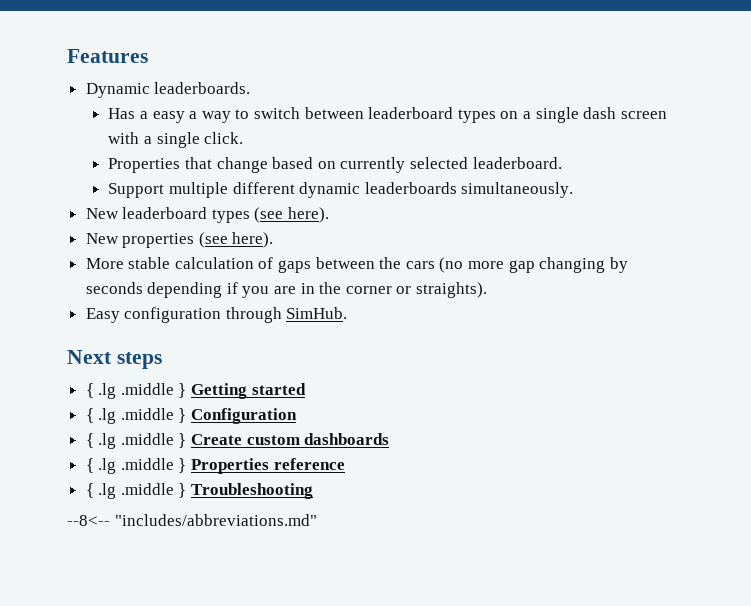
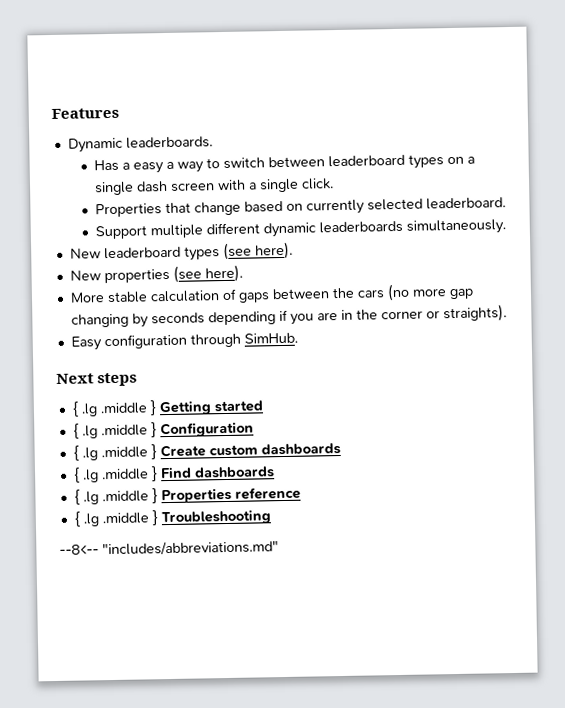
(390, 439) none -> [72,466,275,483] // { .lg .middle } Find dashboards

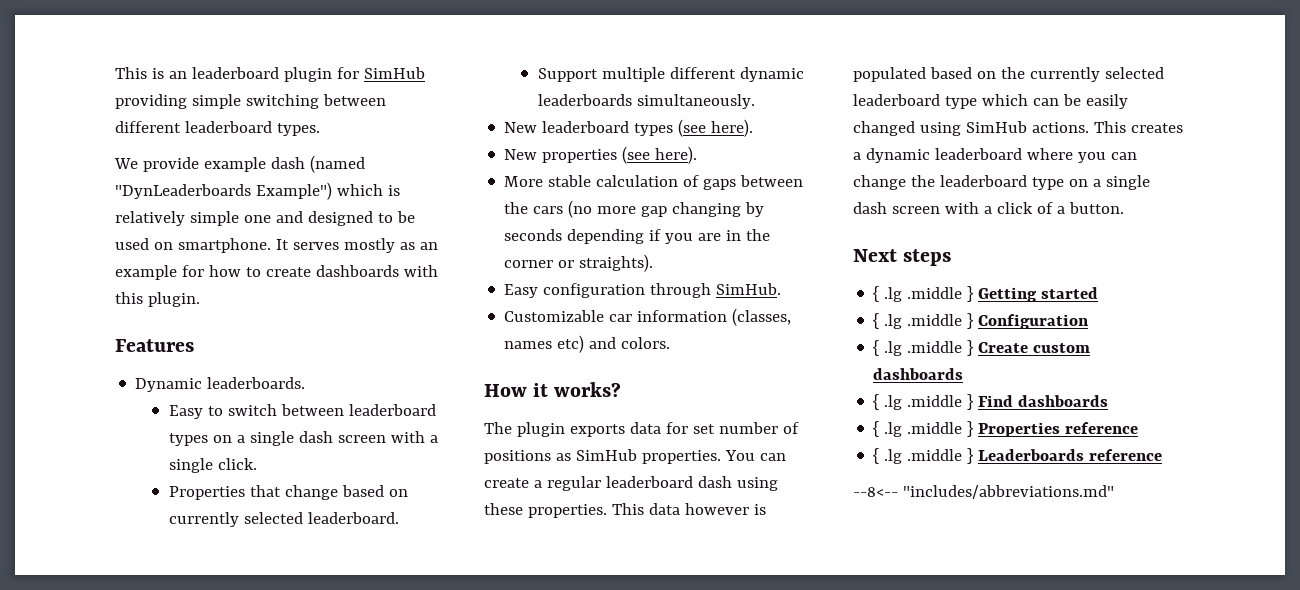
[51,107,119,119] [67,136,213,153] [93,159,204,174] Features // Dynamic leaderboards. // Has a easy a way -> [115,67,425,82] [115,94,386,109] [115,121,320,136] [114,155,365,173] [115,182,400,200] [115,211,415,226] [115,238,438,253] [115,265,438,280] [115,292,200,307] [115,339,194,352] [135,377,306,392] [168,405,203,419] This is an leaderboard plugin for SimHub providing simple switching between different leaderboard types. // We provide example dash (named "DynLeaderboards Example") which is relatively simple one and designed to be used on smartphone. It serves mostly as an example for how to create dashboards with this plugin. // Features // Dynamic leaderboards. // Easy
(298, 338) none -> [504,308,792,326] [504,335,671,353] [484,382,622,397] [484,422,799,437] [484,449,786,464] [484,476,778,491] [484,503,766,518] [853,67,1164,82] [853,94,1128,109] [853,121,1183,136] [853,148,1137,163] [853,175,1150,190] [853,202,1124,214] // Customizable car information (classes, names etc) and colors. // How it works? // The plugin exports data for set number of positions as SimHub properties. You can create a regular leaderboard dash using these properties. This data however is populated based on the currently selected leaderboard type which can be easily changed using SimHub actions. This creates a dynamic leaderboard where you can change the leaderboard type on a single dash screen with a click of a button.
[160,509,271,526] Troubleshooting -> [978,449,1163,461] Leaderboards reference

